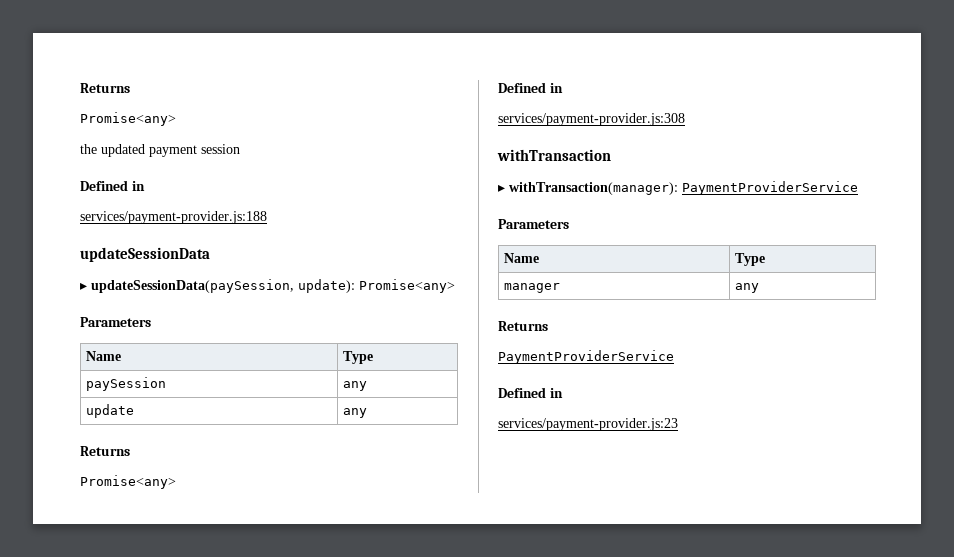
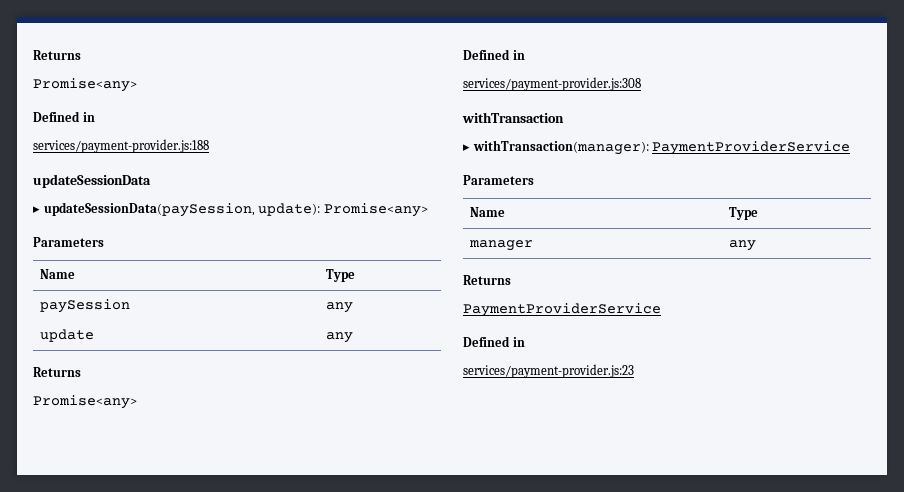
[80,83,130,93] [80,112,176,126] [80,144,240,157] Returns // Promise<any> // the updated payment session -> [33,50,81,60] [33,78,137,92] Returns // Promise<any>

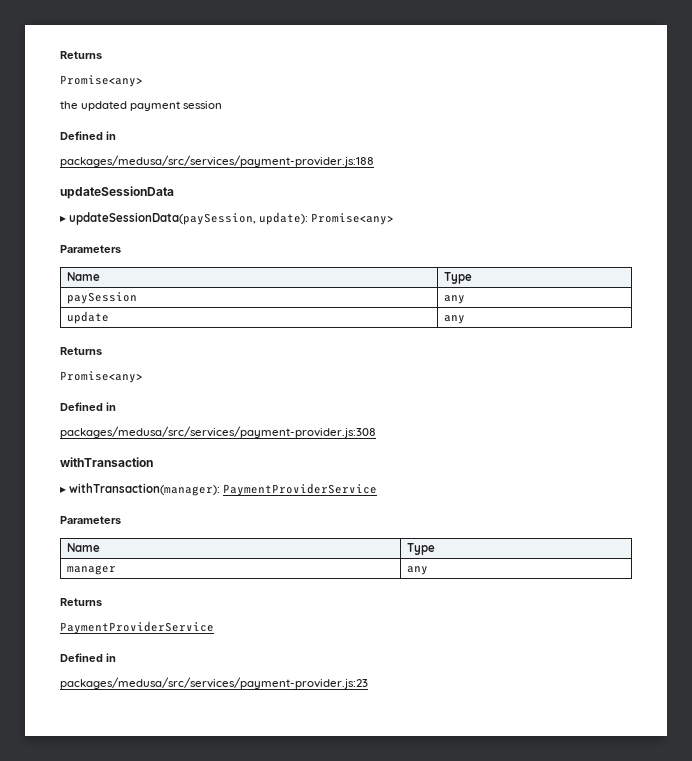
[33,50,81,60] [33,78,137,92] [33,111,95,122] [33,139,209,153] Returns // Promise<any> // Defined in // services/payment-provider.js:188 -> [60,51,102,59] [60,75,142,87] [60,101,223,111] [60,131,116,140] [60,155,374,167] Returns // Promise<any> // the updated payment session // Defined in // packages/medusa/src/services/payment-provider.js:188
[463,77,641,91] services/payment-provider.js:308 -> [60,426,376,438] packages/medusa/src/services/payment-provider.js:308
[463,364,634,378] services/payment-provider.js:23 -> [60,677,368,689] packages/medusa/src/services/payment-provider.js:23

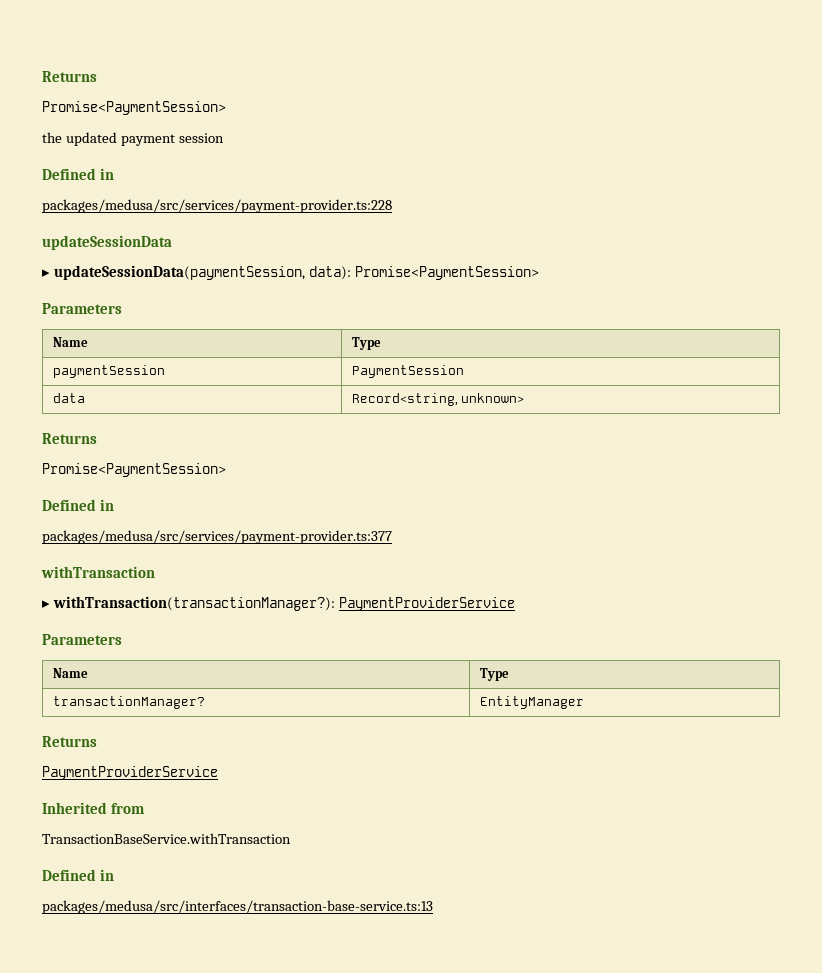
[60,51,102,59] [60,75,142,87] Returns // Promise<any> -> [42,71,97,82] [42,101,226,115] Returns // Promise<PaymentSession>
[60,155,374,167] packages/medusa/src/services/payment-provider.js:188 -> [42,199,392,213] packages/medusa/src/services/payment-provider.ts:228
[69,212,394,225] [60,245,121,253] [67,272,101,281] [444,272,473,284] [67,292,138,304] [444,295,466,304] [67,311,110,324] [444,315,466,324] [60,347,102,355] [60,371,142,383] [60,402,116,411] [60,426,376,438] updateSessionData(paySession, update): Promise<any> // Parameters // Name | Type // paySession | any // update | any // Returns // Promise<any> // Defined in // packages/medusa/src/services/payment-provider.js:308 -> [53,265,539,280] [42,303,122,314] [52,337,88,347] [351,337,381,350] [52,365,165,378] [351,365,464,378] [52,393,85,403] [351,393,525,406] [42,433,97,444] [42,463,226,477] [42,499,114,511] [42,530,392,544] updateSessionData(paymentSession, data): Promise<PaymentSession> // Parameters // Name | Type // paymentSession | PaymentSession // data | Record<string, unknown> // Returns // Promise<PaymentSession> // Defined in // packages/medusa/src/services/payment-provider.ts:377
[69,483,221,496] withTransaction(manager): -> [52,596,335,611] withTransaction(transactionManager?):
[67,565,117,575] [407,566,429,575] manager | any -> [52,696,205,709] [479,696,584,709] transactionManager? | EntityManager
[60,653,116,662] [60,677,368,689] // Defined in // packages/medusa/src/services/payment-provider.js:23 -> [42,802,145,814] [42,833,291,844] [42,869,114,881] [42,900,433,914] // Inherited from // TransactionBaseService.withTransaction // Defined in // packages/medusa/src/interfaces/transaction-base-service.ts:13

